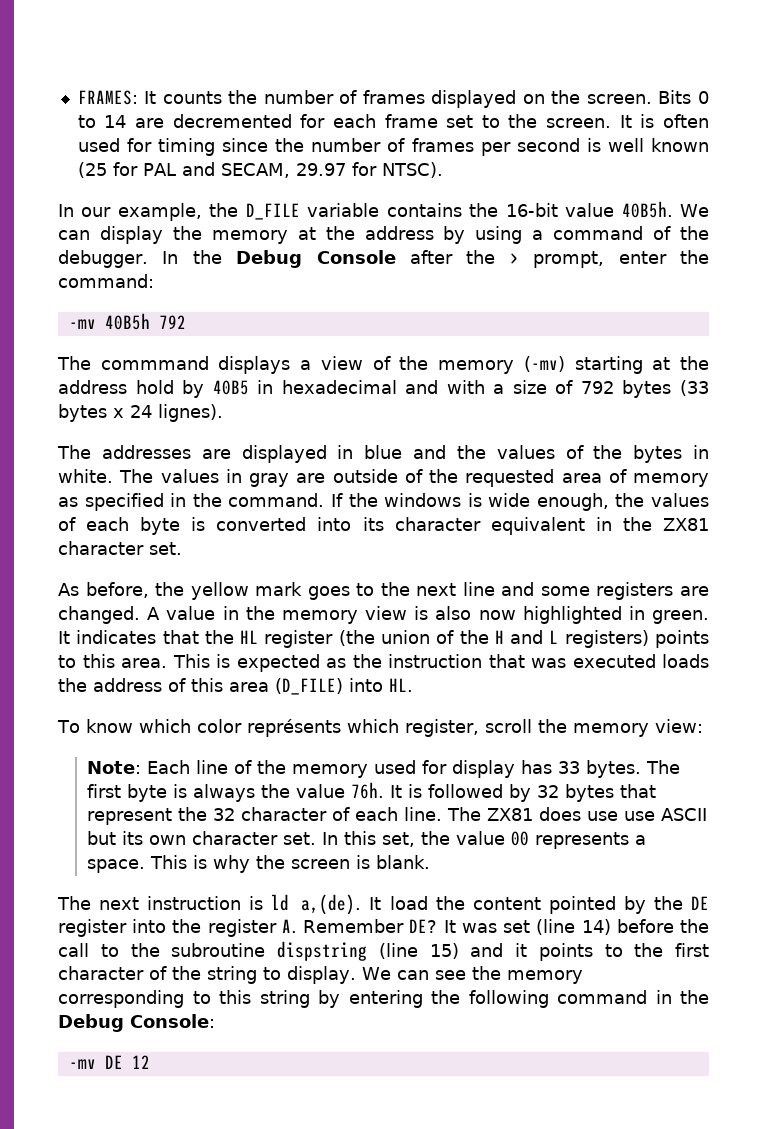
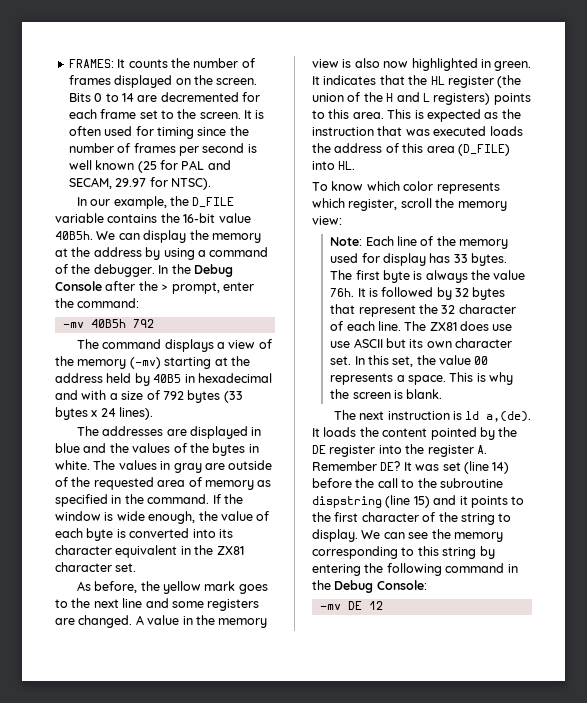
[100,356,209,370] commmand -> [102,339,162,349] command
[135,380,174,394] hold -> [106,373,132,383] held
[158,404,223,422] lignes). -> [119,407,154,420] lines).
[384,493,462,507] windows -> [55,511,101,521] window
[651,493,709,507] values -> [220,511,253,521] value
[246,719,341,737] représents -> [436,182,500,194] represents
[389,896,428,910] load -> [323,427,357,437] loads

